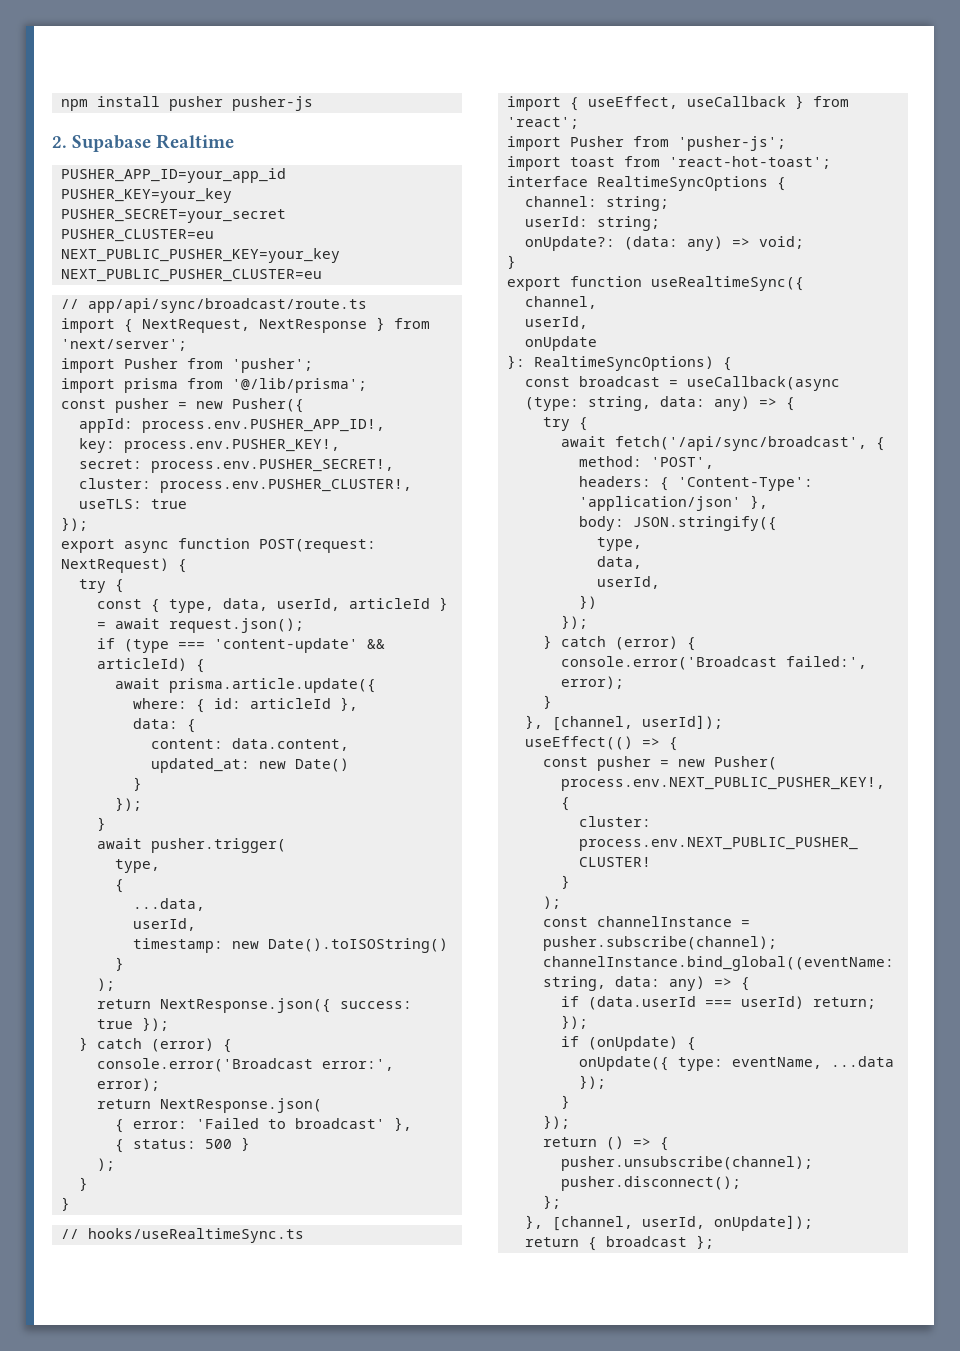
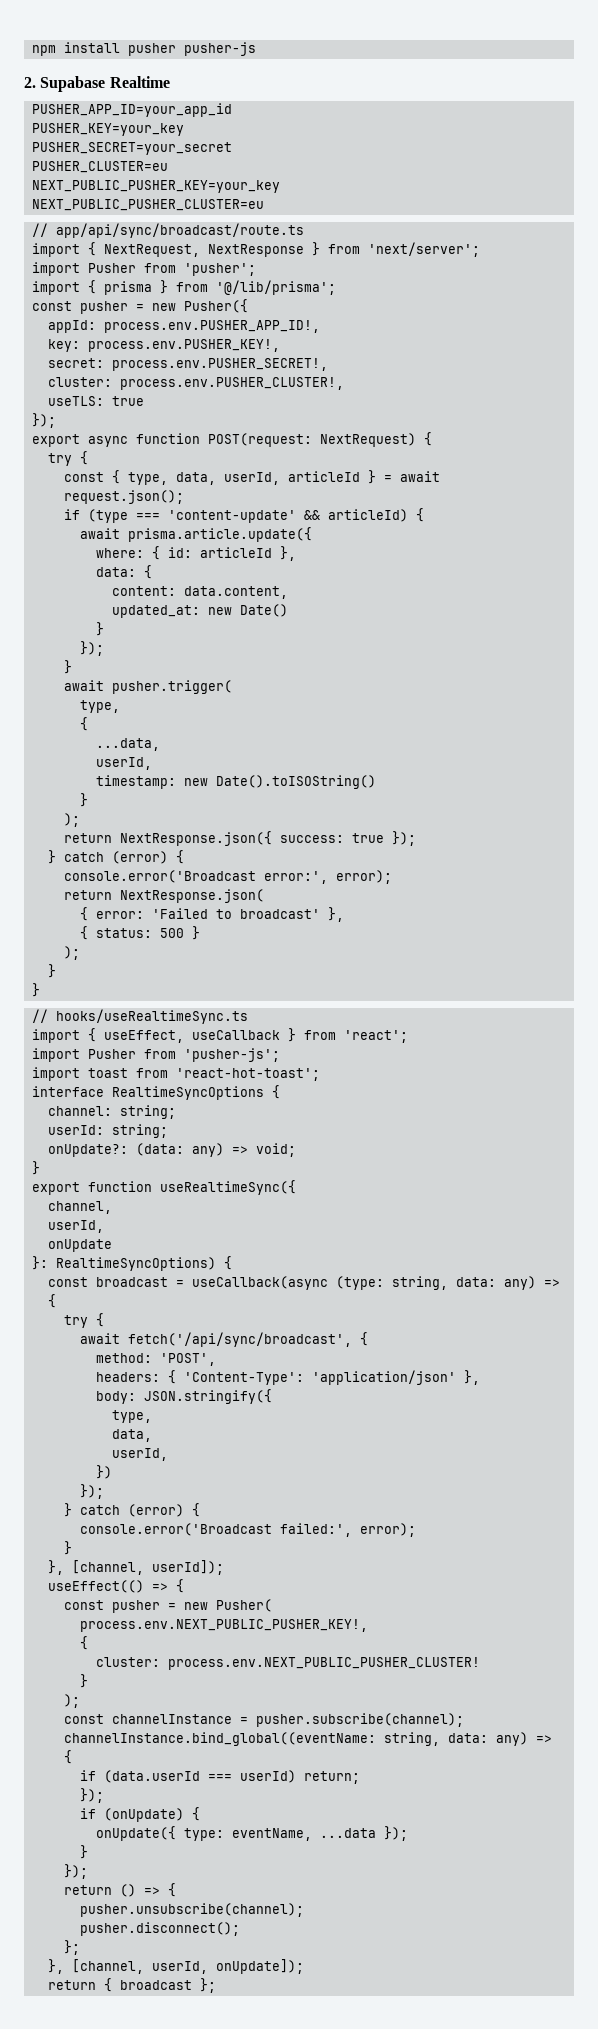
[123,378,178,393] prisma -> [88,280,169,295] { prisma }

